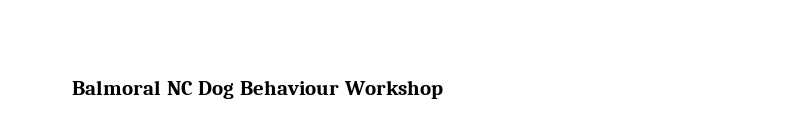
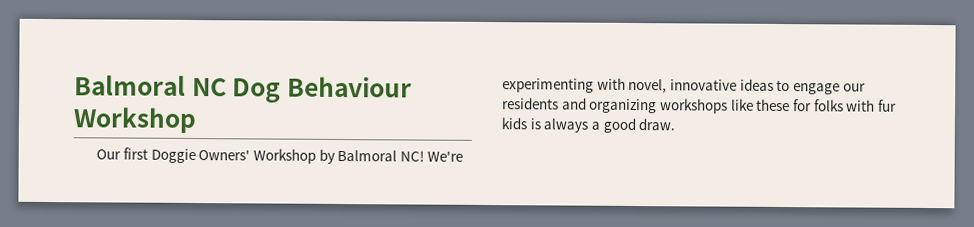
(443, 89) none -> [96,147,463,164] [502,77,866,95] [502,97,897,114] [501,117,676,134] // Our first Doggie Owners' Workshop by Balmoral NC! We're experimenting with novel, innovative ideas to engage our residents and organizing workshops like these for folks with fur kids is always a good draw.

